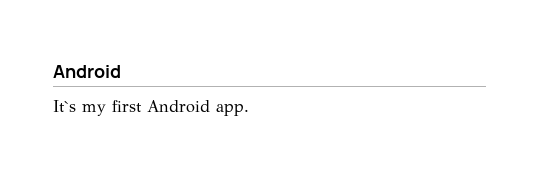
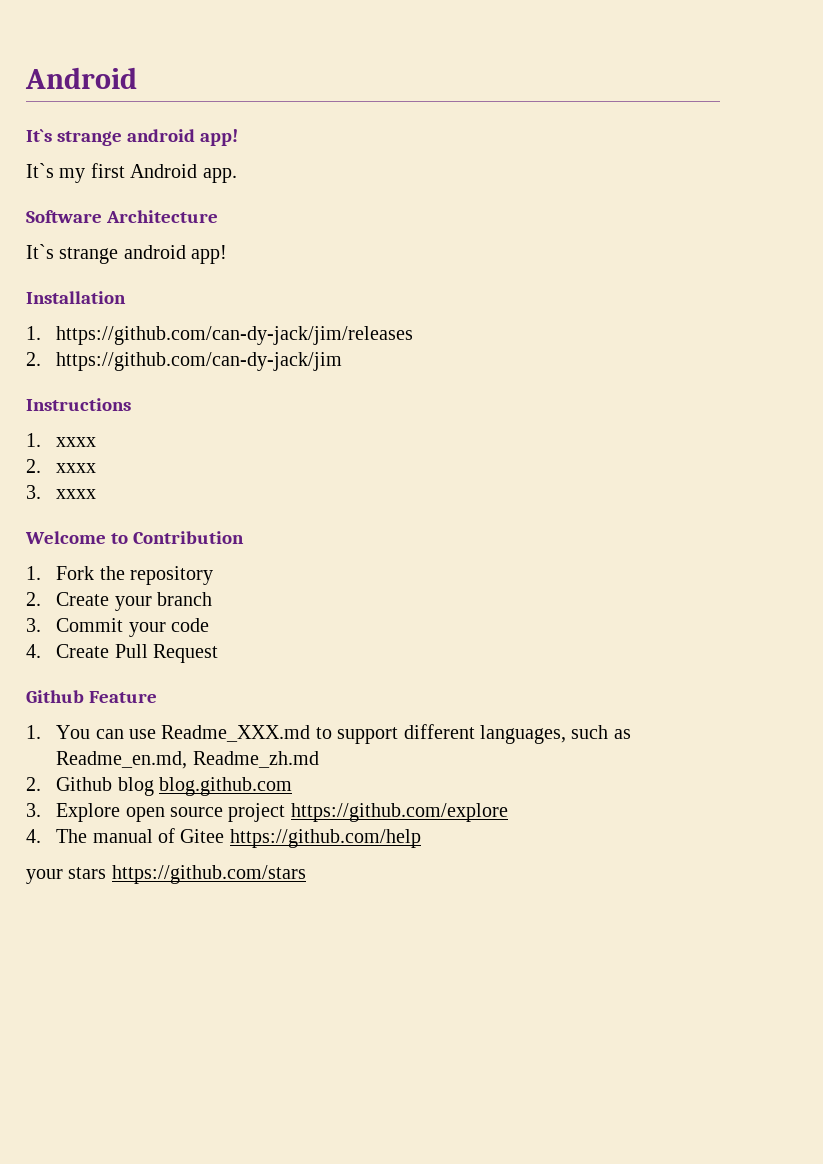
[53,65,121,78] Android -> [25,67,137,89] [26,129,239,146] Android // It`s strange android app!
(249, 110) none -> [26,210,219,223] [26,244,228,264] [26,291,126,304] [26,326,414,345] [26,352,343,371] [26,398,131,411] [26,433,97,447] [26,459,97,473] [26,485,97,499] [25,531,245,544] [26,566,214,585] [26,592,213,611] [26,618,210,637] [26,644,219,663] [26,690,158,703] [26,724,631,744] [56,751,319,769] [26,777,293,796] [26,803,508,822] [26,828,421,848] [26,865,306,884] // Software Architecture // It`s strange android app! // Installation // 1. https://github.com/can-dy-jack/jim/releases // 2. https://github.com/can-dy-jack/jim // Instructions // 1. xxxx // 2. xxxx // 3. xxxx // Welcome to Contribution // 1. Fork the repository // 2. Create your branch // 3. Commit your code // 4. Create Pull Request // Github Feature // 1. You can use Readme_XXX.md to support different languages, such as Readme_en.md, Readme_zh.md // 2. Github blog blog.github.com // 3. Explore open source project https://github.com/explore // 4. The manual of Gitee https://github.com/help // your stars https://github.com/stars

